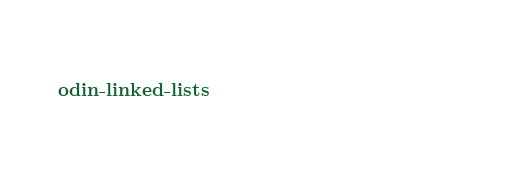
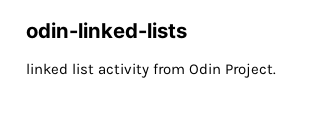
(210, 89) none -> [26,63,277,78] // linked list activity from Odin Project.

